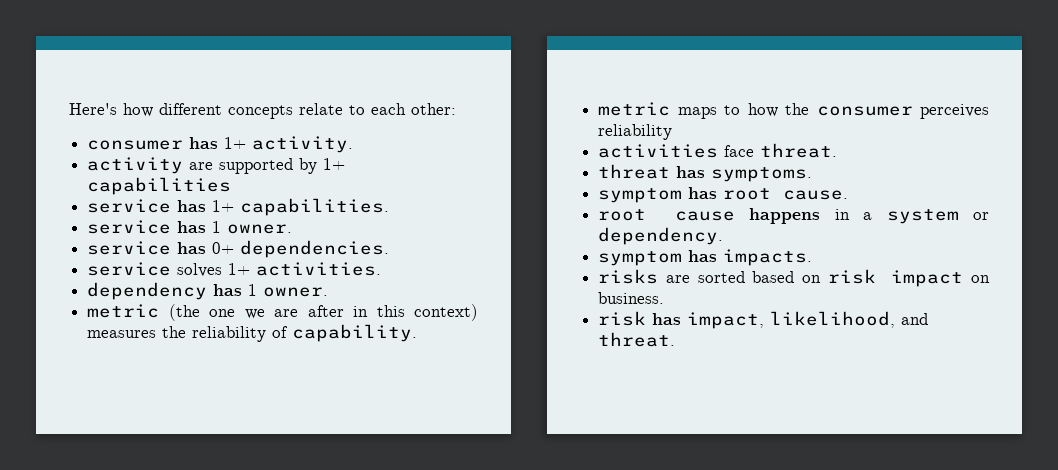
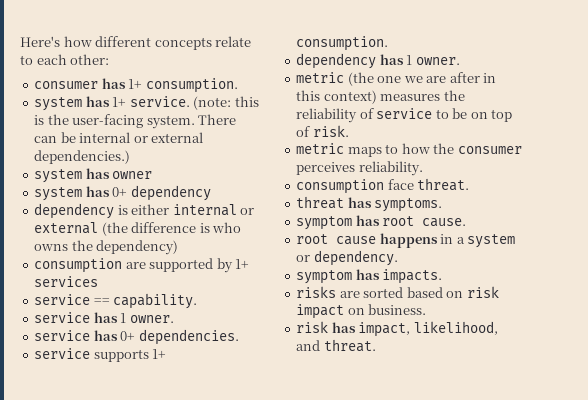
[252,136,354,153] [87,157,184,174] activity. // activity -> [145,78,238,93] [34,96,259,111] [34,114,237,129] [34,132,204,143] [34,150,131,164] [34,168,153,183] [34,185,211,201] [34,203,255,219] [34,222,242,236] [34,240,179,255] [34,258,123,273] consumption. // system has 1+ service. (note: this is the user-facing system. There can be internal or external dependencies.) // system has owner // system has 0+ dependency // dependency is either internal or external (the difference is who owns the dependency) // consumption
[87,177,232,195] [87,198,390,216] capabilities // service has 1+ capabilities. -> [34,276,99,287] [34,293,198,309] services // service == capability.
[177,262,382,277] solves 1+ activities. -> [93,349,167,362] [296,36,389,51] supports 1+ consumption.
[292,324,418,342] capability. -> [376,108,513,122] [296,125,349,137] service to be on top of risk.
[598,124,673,140] [598,144,719,158] reliability // activities -> [358,161,423,176] [296,179,385,194] reliability. // consumption

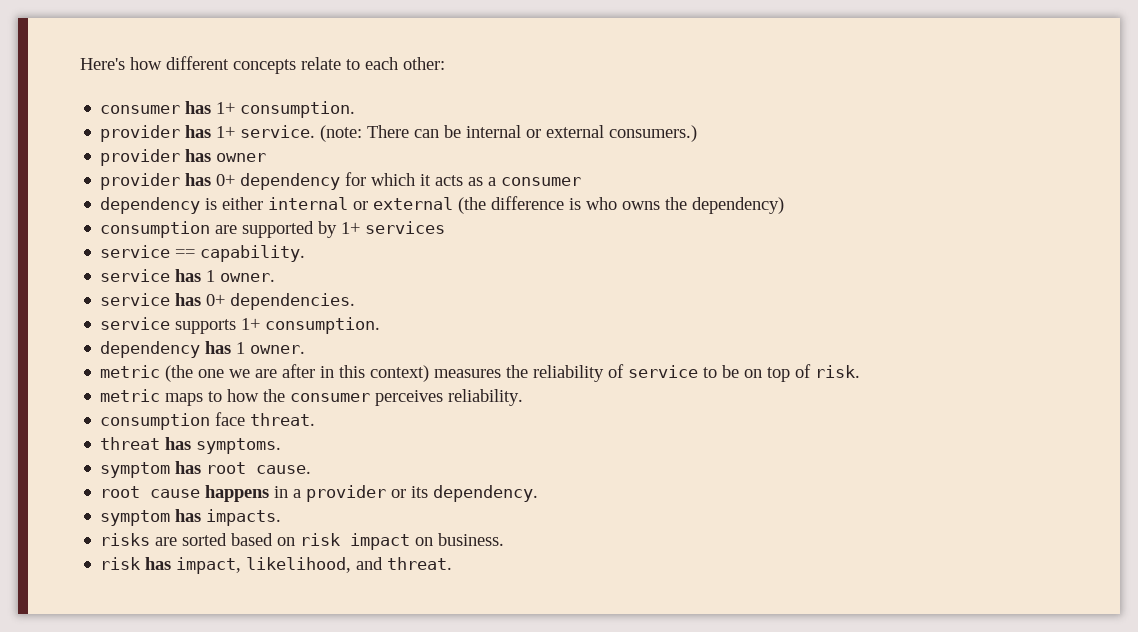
[34,97,83,111] system -> [100,125,181,142] provider
[234,96,259,107] [34,114,195,129] this is the user-facing system. -> (363, 133) none
[34,150,131,164] [34,169,83,183] dependencies.) // system -> [609,125,698,142] [100,149,181,166] consumers.) // provider
[34,187,83,201] system -> [100,173,181,190] provider
(211, 193) none -> [345,172,582,186] for which it acts as a consumer
[467,234,516,248] [296,255,311,262] system or -> [306,485,429,502] provider or its

